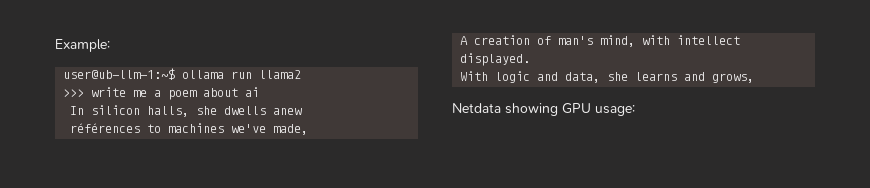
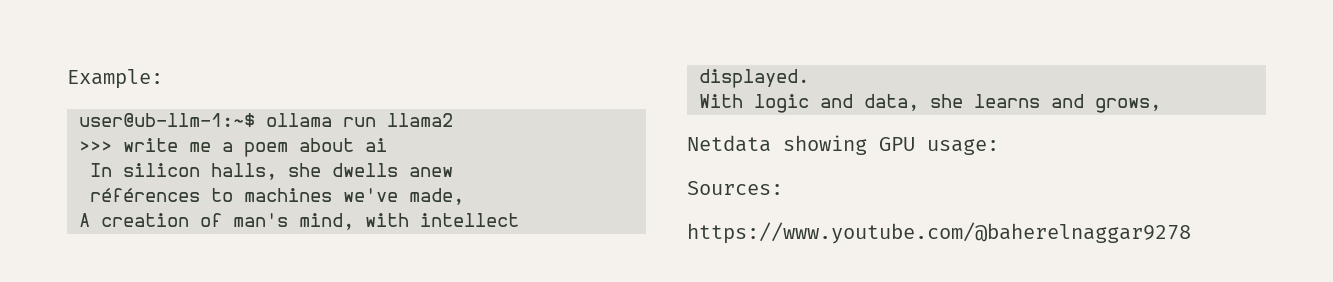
(635, 110) none -> [687,181,783,195] [687,222,1191,244] // Sources: // https://www.youtube.com/@baherelnaggar9278

